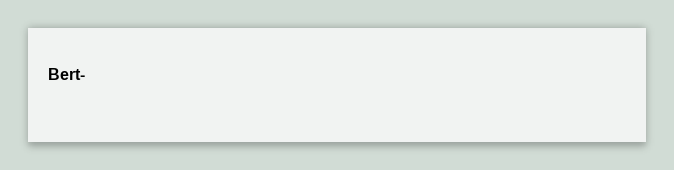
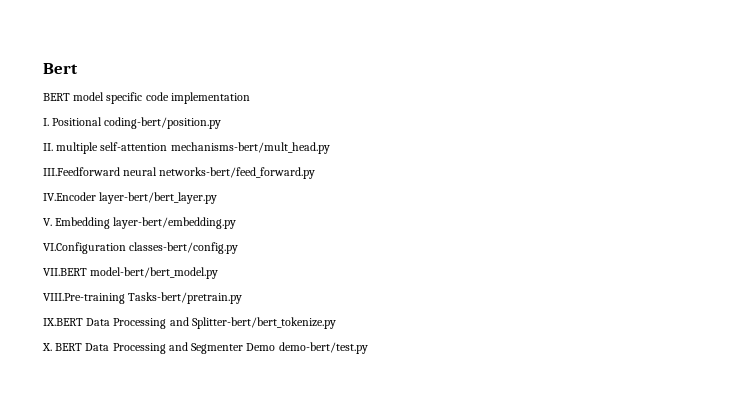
[48,68,85,80] Bert- -> [43,63,78,74] [43,92,250,104] [43,117,222,129] [43,142,330,154] [43,167,316,179] [43,192,218,204] [43,217,237,229] [43,242,239,254] [43,267,219,279] [43,292,243,304] [43,317,336,329] [42,342,368,354] Bert // BERT model specific code implementation // I. Positional coding-bert/position.py // II. multiple self-attention mechanisms-bert/mult_head.py // III.Feedforward neural networks-bert/feed_forward.py // IV.Encoder layer-bert/bert_layer.py // V. Embedding layer-bert/embedding.py // VI.Configuration classes-bert/config.py // VII.BERT model-bert/bert_model.py // VIII.Pre-training Tasks-bert/pretrain.py // IX.BERT Data Processing and Splitter-bert/bert_tokenize.py // X. BERT Data Processing and Segmenter Demo demo-bert/test.py

